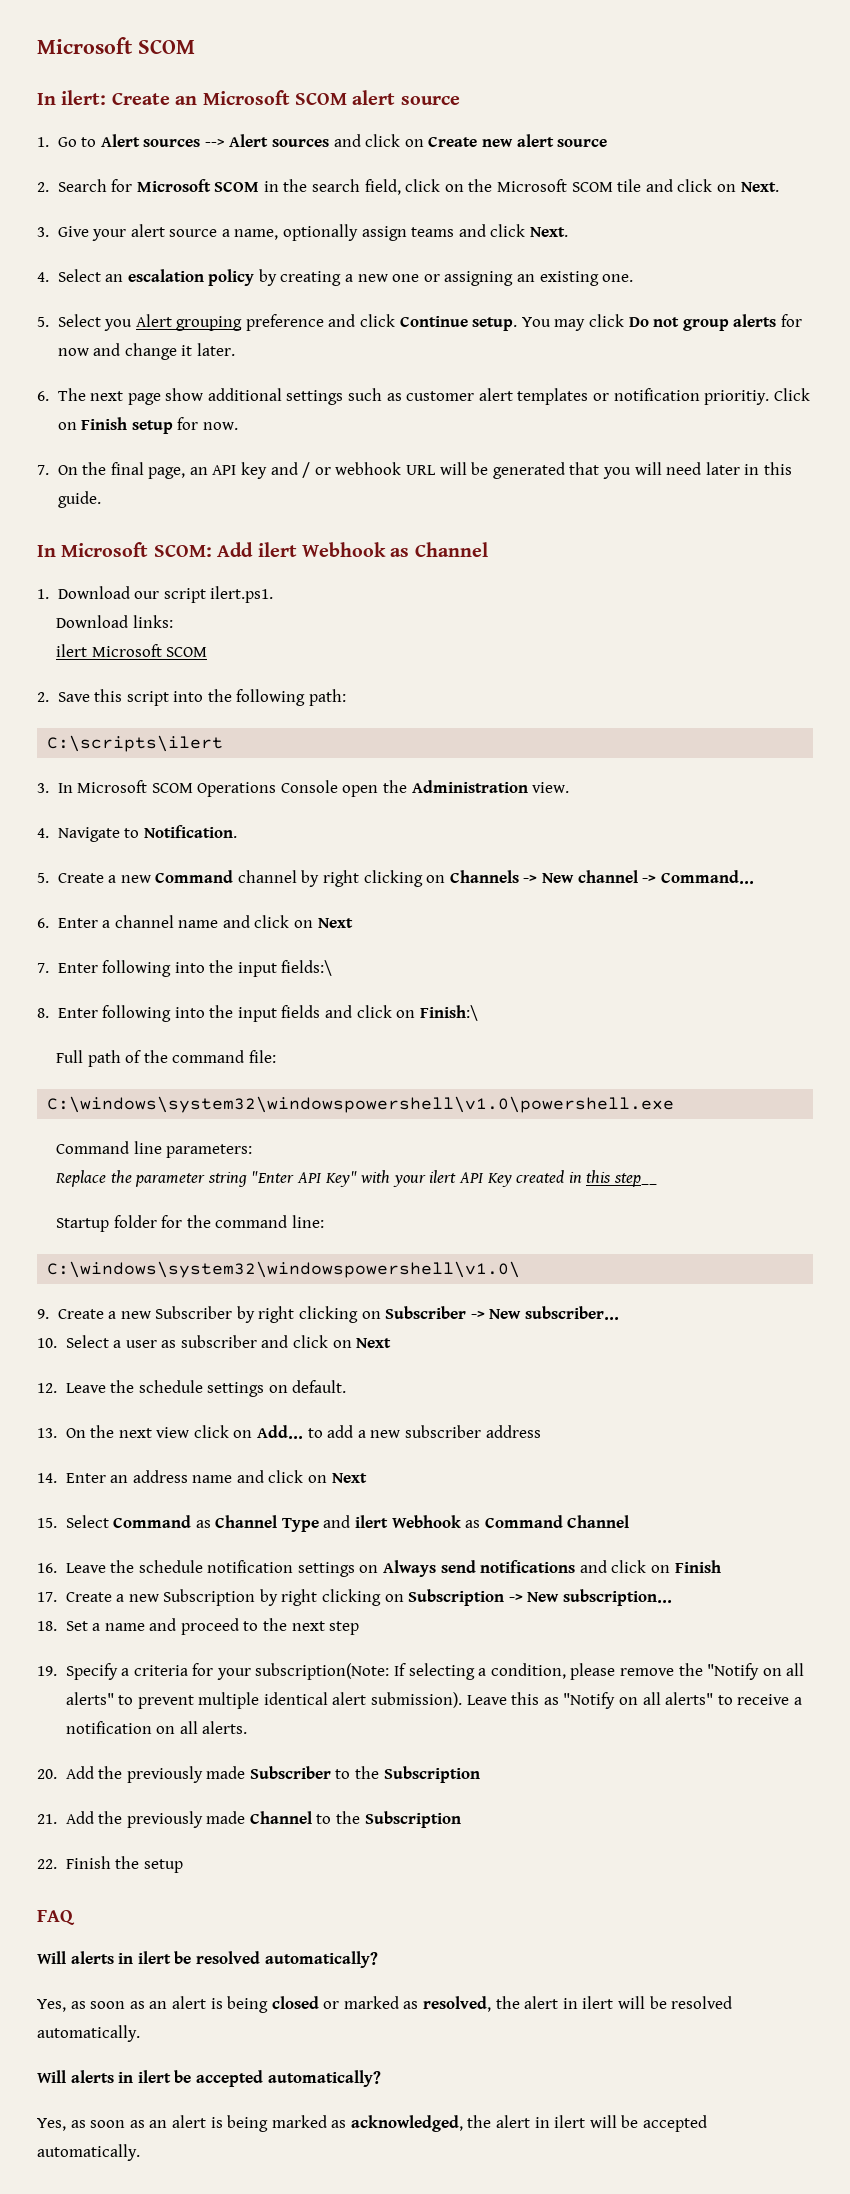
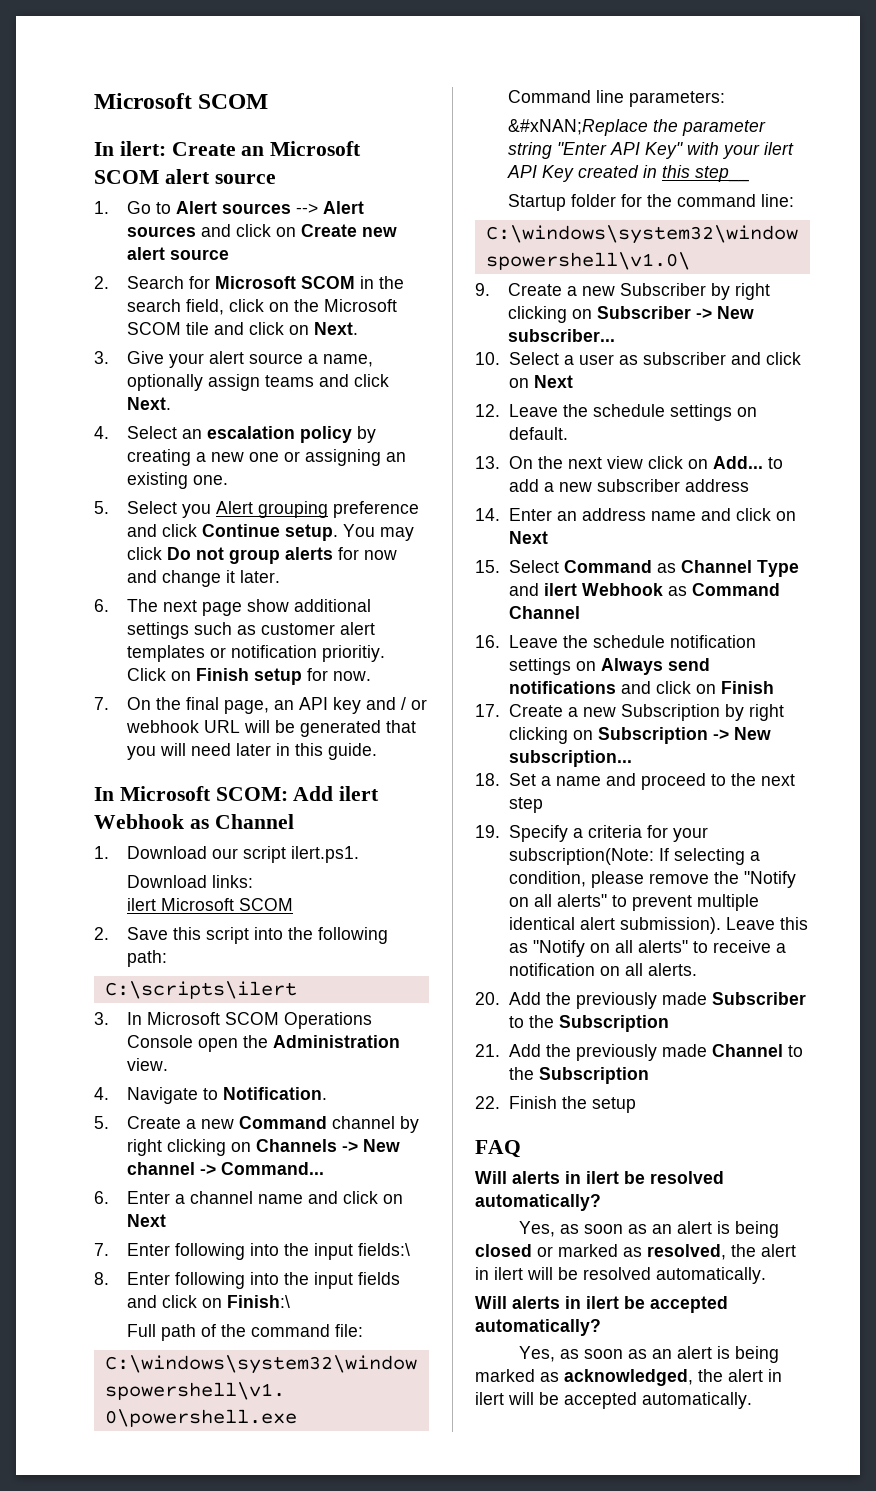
[55,1170,107,1187] Replace -> [508,119,649,136] &#xNAN;Replace

